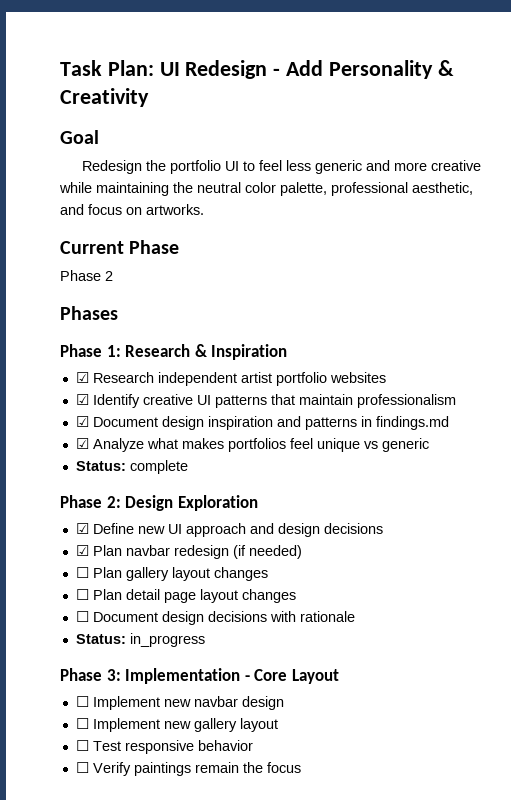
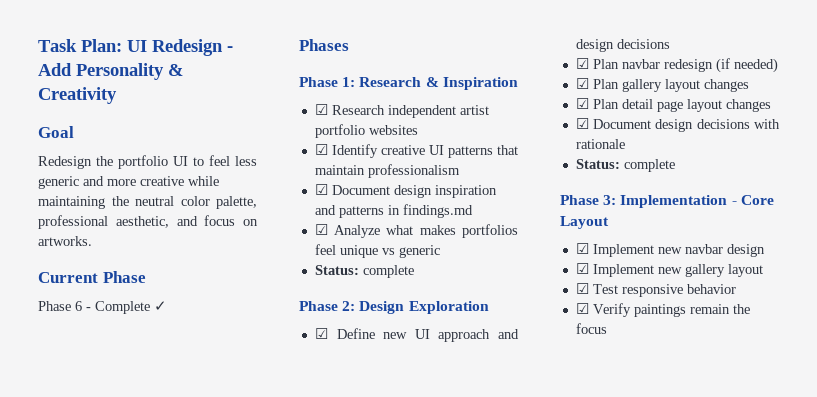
[105,271,113,281] 2 -> [75,301,167,314] 6 - Complete ✓
[75,567,89,578] ☐ -> [575,78,589,89] ☑
[75,589,89,600] ☐ -> [575,98,589,109] ☑
[75,611,89,622] ☐ -> [575,118,589,129] ☑
[129,633,205,647] in_progress -> [623,159,675,172] complete
[75,696,89,707] ☐ -> [575,243,589,254] ☑
[75,718,89,729] ☐ -> [575,263,589,274] ☑
[75,740,89,751] ☐ -> [575,283,589,294] ☑
[75,762,89,773] ☐ -> [575,303,589,314] ☑

